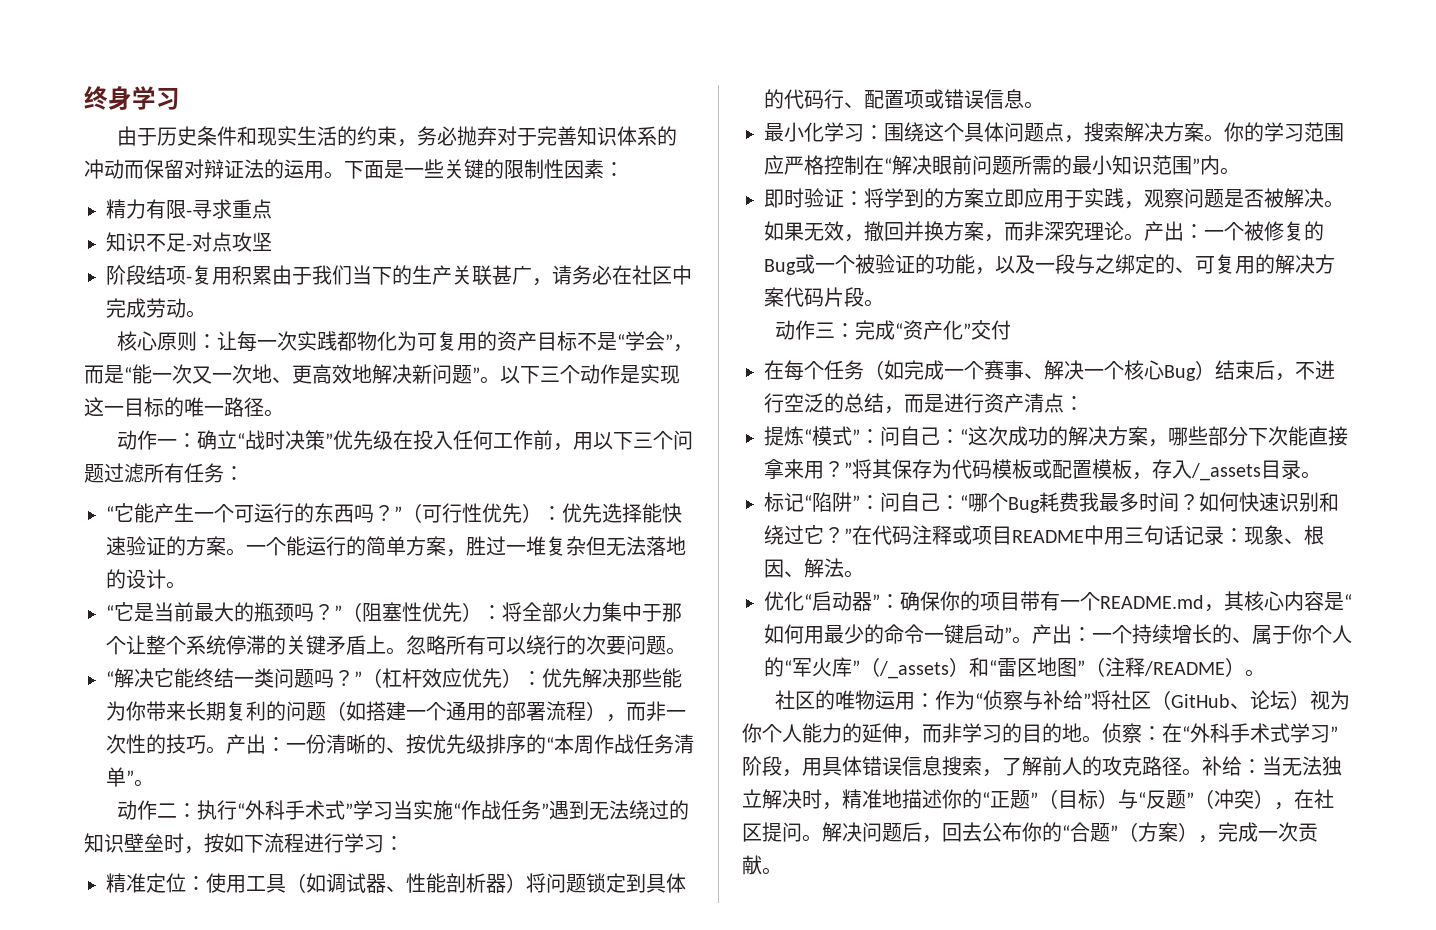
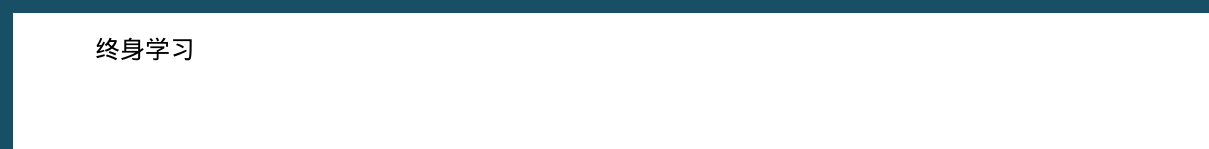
[116,126,677,147] [84,159,624,179] [106,199,272,219] [106,232,272,252] [106,265,692,286] [106,298,206,318] [116,331,693,352] [84,364,680,384] [84,397,284,417] [116,430,693,451] [84,463,244,483] [106,503,682,523] [106,536,686,557] [106,569,186,589] [106,602,682,622] [106,635,686,655] [106,668,682,688] [106,701,686,722] [106,734,694,754] [106,767,154,787] [116,800,689,820] [84,833,404,854] [106,873,686,893] [764,89,1044,109] [764,122,1344,143] [764,155,1240,175] [764,188,1344,209] [764,221,1324,242] [764,254,1335,275] [764,287,884,307] [774,320,1011,340] [764,360,1335,381] [764,393,1084,414] [764,426,1348,447] [764,459,1321,481] [764,492,1339,513] [764,525,1324,545] [764,558,864,578] [764,591,1352,612] [764,624,1352,645] [764,657,1265,679] [774,690,1350,711] [742,723,1338,744] [742,756,1342,777] [742,789,1334,810] [742,822,1318,843] [742,855,782,875] // 由于历史条件和现实生活的约束，务必抛弃对于完善知识体系的冲动而保留对辩证法的运用。下面是一些关键的限制性因素： // 精力有限-寻求重点 // 知识不足-对点攻坚 // 阶段结项-复用积累由于我们当下的生产关联甚广，请务必在社区中完成劳动。 // 核心原则：让每一次实践都物化为可复用的资产目标不是“学会”，而是“能一次又一次地、更高效地解决新问题”。以下三个动作是实现这一目标的唯一路径。 // 动作一：确立“战时决策”优先级在投入任何工作前，用以下三个问题过滤所有任务： // “它能产生一个可运行的东西吗？”（可行性优先）：优先选择能快速验证的方案。一个能运行的简单方案，胜过一堆复杂但无法落地的设计。 // “它是当前最大的瓶颈吗？”（阻塞性优先）：将全部火力集中于那个让整个系统停滞的关键矛盾上。忽略所有可以绕行的次要问题。 // “解决它能终结一类问题吗？”（杠杆效应优先）：优先解决那些能为你带来长期复利的问题（如搭建一个通用的部署流程），而非一次性的技巧。产出：一份清晰的、按优先级排序的“本周作战任务清单”。 // 动作二：执行“外科手术式”学习当实施“作战任务”遇到无法绕过的知识壁垒时，按如下流程进行学习： // 精准定位：使用工具（如调试器、性能剖析器）将问题锁定到具体的代码行、配置项或错误信息。 // 最小化学习：围绕这个具体问题点，搜索解决方案。你的学习范围应严格控制在“解决眼前问题所需的最小知识范围”内。 // 即时验证：将学到的方案立即应用于实践，观察问题是否被解决。如果无效，撤回并换方案，而非深究理论。产出：一个被修复的Bug或一个被验证的功能，以及一段与之绑定的、可复用的解决方案代码片段。 // 动作三：完成“资产化”交付 // 在每个任务（如完成一个赛事、解决一个核心Bug）结束后，不进行空泛的总结，而是进行资产清点： // 提炼“模式”：问自己：“这次成功的解决方案，哪些部分下次能直接拿来用？”将其保存为代码模板或配置模板，存入/_assets目录。 // 标记“陷阱”：问自己：“哪个Bug耗费我最多时间？如何快速识别和绕过它？”在代码注释或项目README中用三句话记录：现象、根因、解法。 // 优化“启动器”：确保你的项目带有一个README.md，其核心内容是“如何用最少的命令一键启动”。产出：一个持续增长的、属于你个人的“军火库”（/_assets）和“雷区地图”（注释/README）。 // 社区的唯物运用：作为“侦察与补给”将社区（GitHub、论坛）视为你个人能力的延伸，而非学习的目的地。侦察：在“外科手术式学习”阶段，用具体错误信息搜索，了解前人的攻克路径。补给：当无法独立解决时，精准地描述你的“正题”（目标）与“反题”（冲突），在社区提问。解决问题后，回去公布你的“合题”（方案），完成一次贡献。 -> (195, 50) none

